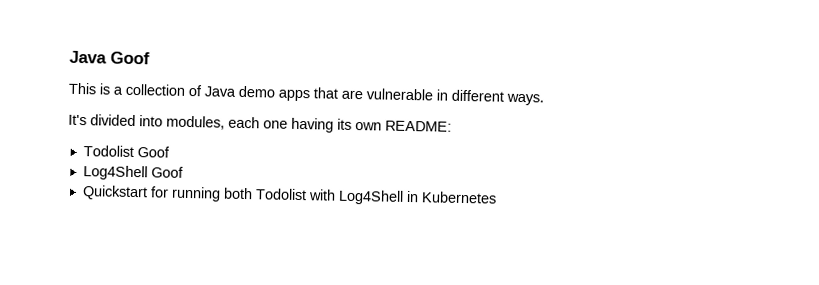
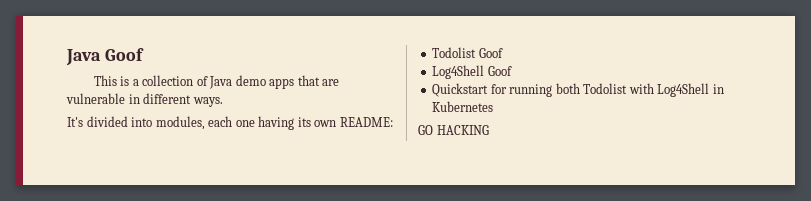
(497, 197) none -> [418,125,489,135] // GO HACKING

